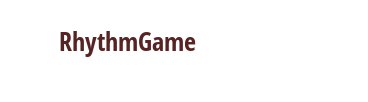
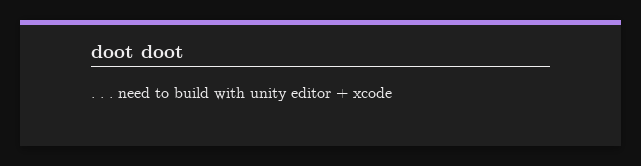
[59,31,196,57] RhythmGame -> [91,45,184,58] [91,87,392,101] doot doot // . . . need to build with unity editor + xcode

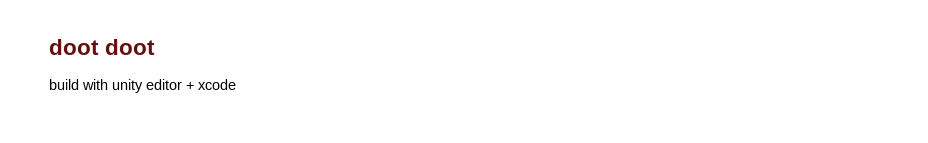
[91,87,169,98] . . . need to -> (156, 47) none

